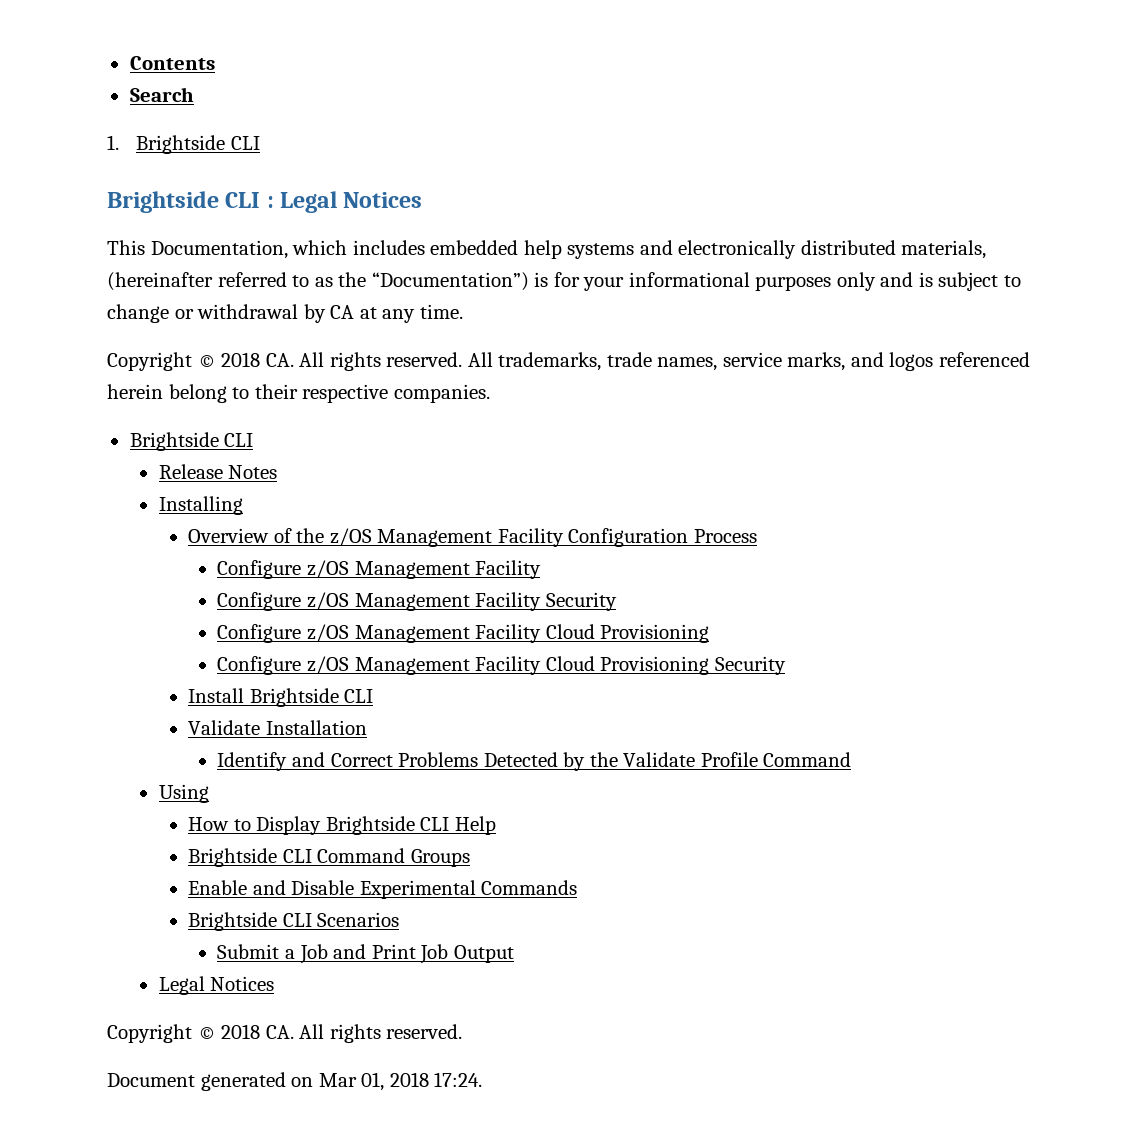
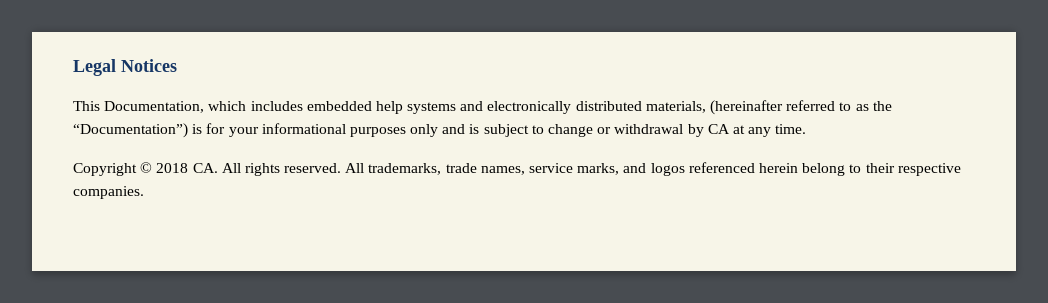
[129,56,215,70] [129,87,194,102] [107,135,260,154] [107,191,274,213] Contents // Search // 1. Brightside CLI // Brightside CLI : -> (73, 67) none
[129,432,254,451] [158,464,278,479] [158,496,243,515] [188,528,757,547] [217,560,542,579] [217,592,617,611] [217,624,710,643] [217,656,786,675] [188,688,374,707] [188,720,367,735] [217,752,852,771] [158,784,209,803] [188,816,496,835] [188,848,470,867] [188,880,578,899] [188,912,400,931] [217,944,514,964] [158,976,275,995] [107,1024,463,1043] [107,1072,483,1091] // Brightside CLI // Release Notes // Installing // Overview of the z/OS Management Facility Configuration Process // Configure z/OS Management Facility // Configure z/OS Management Facility Security // Configure z/OS Management Facility Cloud Provisioning // Configure z/OS Management Facility Cloud Provisioning Security // Install Brightside CLI // Validate Installation // Identify and Correct Problems Detected by the Validate Profile Command // Using // How to Display Brightside CLI Help // Brightside CLI Command Groups // Enable and Disable Experimental Commands // Brightside CLI Scenarios // Submit a Job and Print Job Output // Legal Notices // Copyright © 2018 CA. All rights reserved. // Document generated on Mar 01, 2018 17:24. -> (144, 192) none

